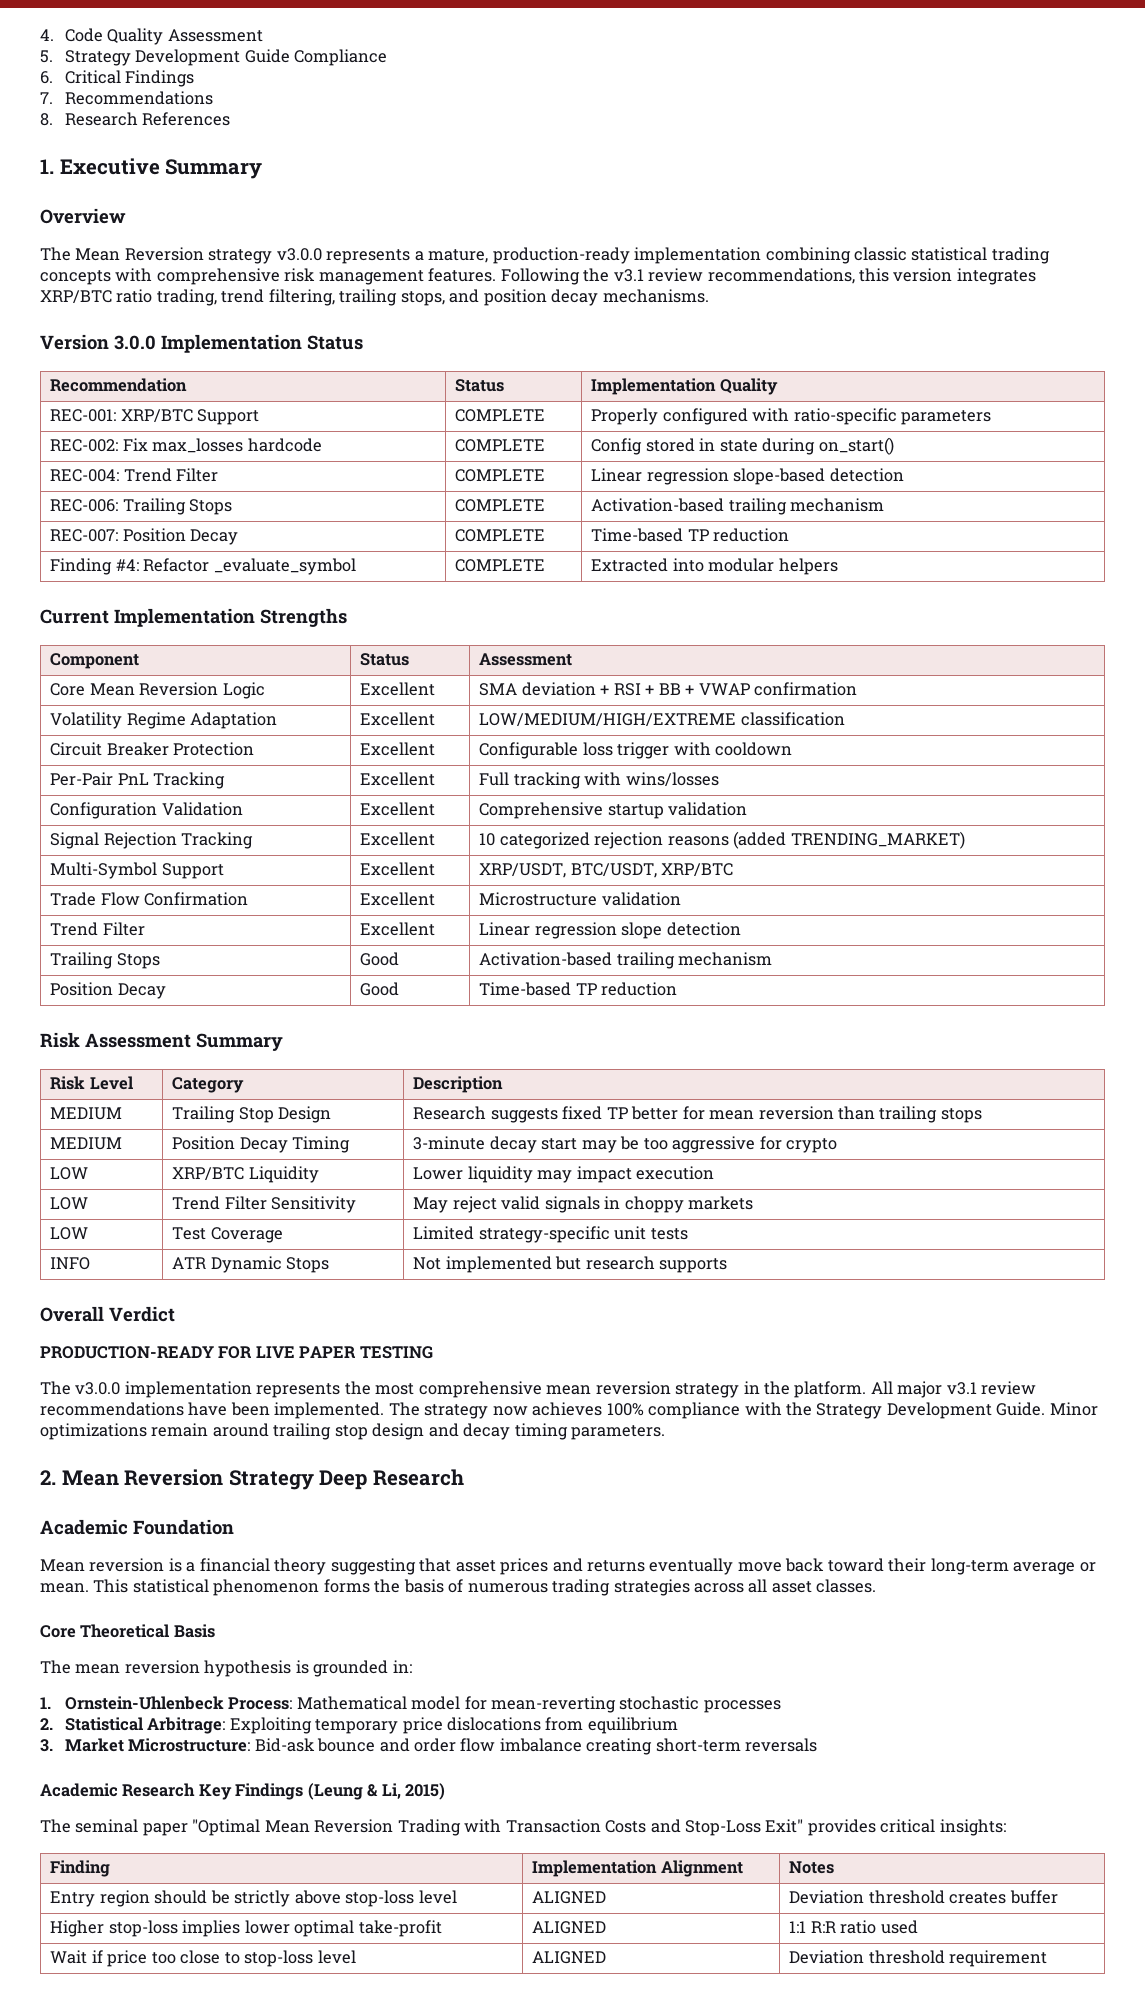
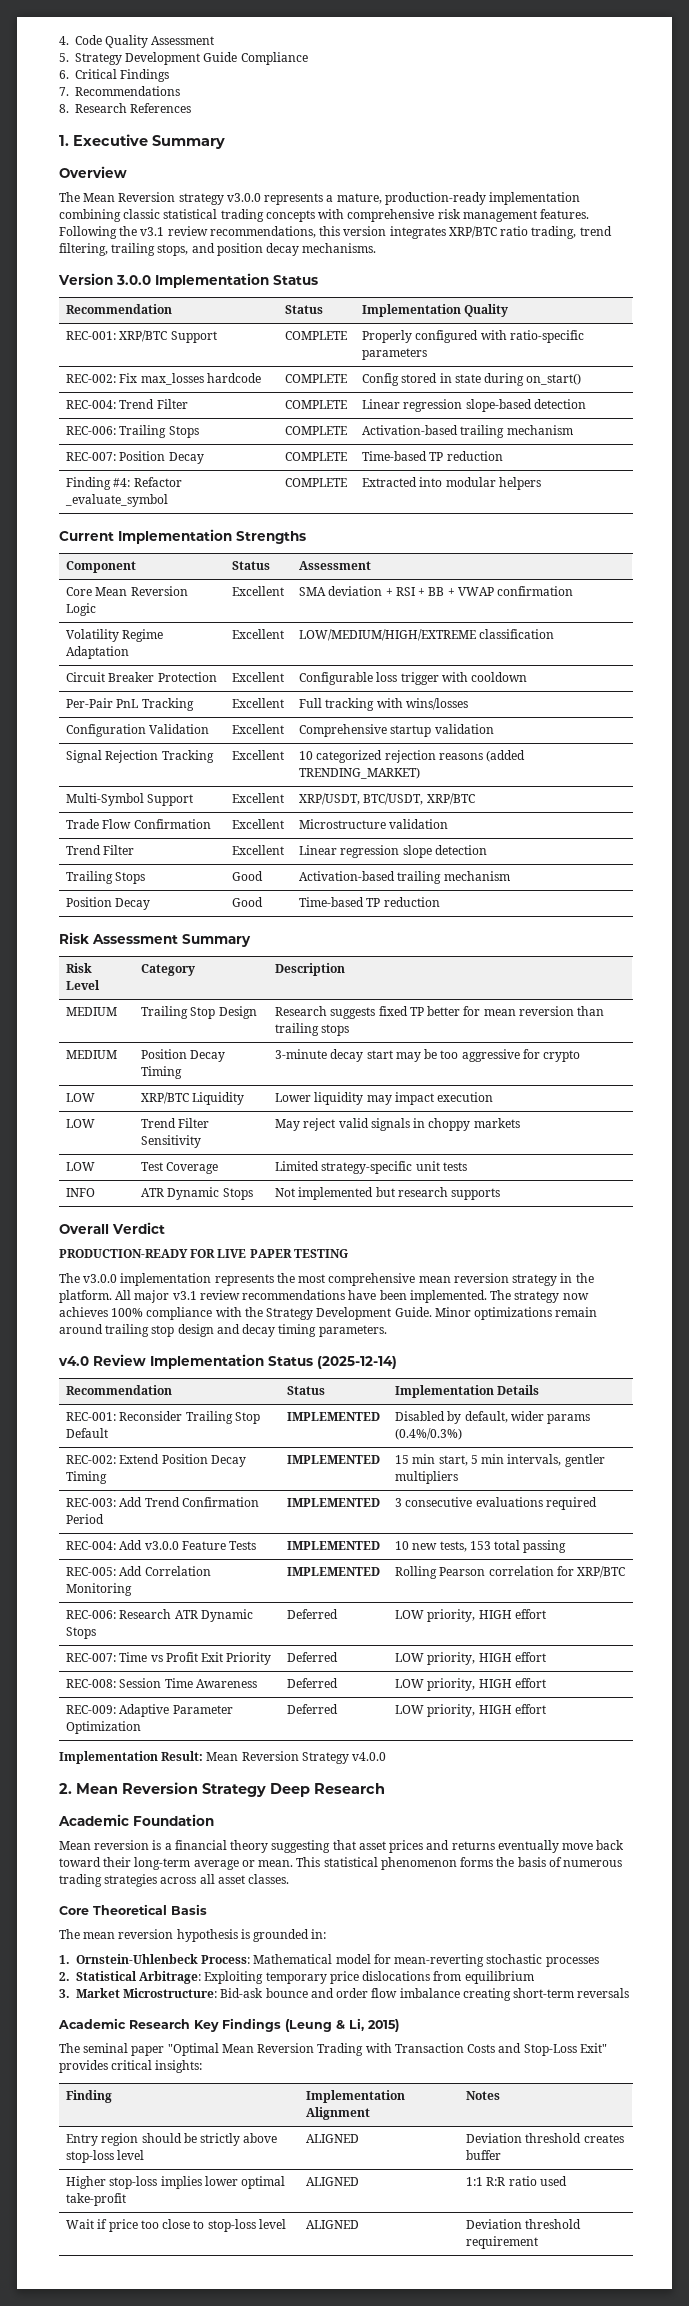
(666, 1432) none -> [58,1354,397,1369] [66,1385,173,1395] [287,1386,326,1395] [395,1385,540,1398] [66,1411,260,1424] [66,1428,109,1438] [287,1412,381,1421] [395,1411,591,1424] [395,1428,463,1440] [66,1454,246,1467] [66,1471,108,1484] [287,1455,381,1464] [395,1454,605,1467] [395,1471,459,1484] [66,1497,259,1507] [66,1514,105,1524] [287,1498,381,1507] [395,1497,597,1510] [66,1540,257,1550] [287,1541,381,1550] [395,1540,567,1553] [66,1566,211,1576] [66,1583,133,1596] [287,1567,381,1576] [395,1566,626,1579] [66,1609,253,1622] [66,1627,97,1639] [287,1609,339,1619] [395,1609,546,1622] [66,1652,272,1665] [287,1652,339,1662] [395,1652,546,1665] [66,1678,257,1688] [287,1678,339,1688] [395,1678,546,1691] [66,1704,233,1717] [66,1721,142,1734] [287,1704,339,1714] [395,1704,546,1717] [59,1751,387,1764] // v4.0 Review Implementation Status (2025-12-14) // Recommendation | Status | Implementation Details // REC-001: Reconsider Trailing Stop Default | IMPLEMENTED | Disabled by default, wider params (0.4%/0.3%) // REC-002: Extend Position Decay Timing | IMPLEMENTED | 15 min start, 5 min intervals, gentler multipliers // REC-003: Add Trend Confirmation Period | IMPLEMENTED | 3 consecutive evaluations required // REC-004: Add v3.0.0 Feature Tests | IMPLEMENTED | 10 new tests, 153 total passing // REC-005: Add Correlation Monitoring | IMPLEMENTED | Rolling Pearson correlation for XRP/BTC // REC-006: Research ATR Dynamic Stops | Deferred | LOW priority, HIGH effort // REC-007: Time vs Profit Exit Priority | Deferred | LOW priority, HIGH effort // REC-008: Session Time Awareness | Deferred | LOW priority, HIGH effort // REC-009: Adaptive Parameter Optimization | Deferred | LOW priority, HIGH effort // Implementation Result: Mean Reversion Strategy v4.0.0

